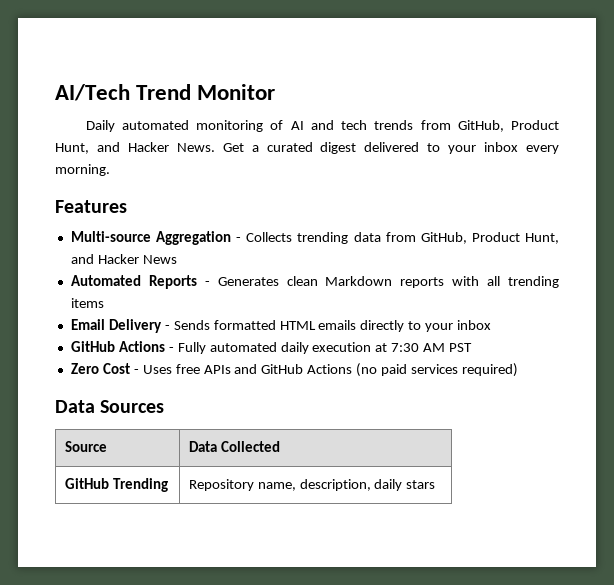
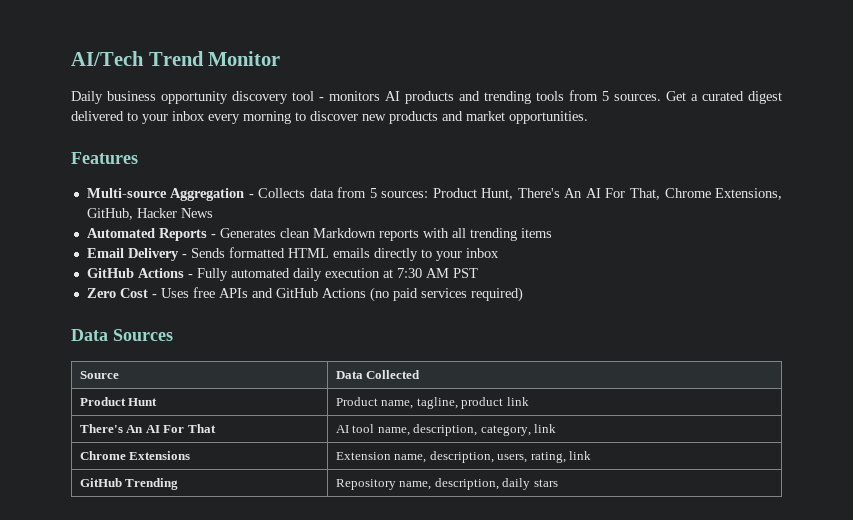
[121,120,560,132] [55,142,215,154] automated monitoring of AI and tech trends from GitHub, Product Hunt, and Hacker News. -> [107,90,661,104] business opportunity discovery tool - monitors AI products and trending tools from 5 sources.
[55,164,110,176] morning. -> [243,111,588,124] morning to discover new products and market opportunities.
[297,232,349,244] trending -> (306, 193) none
[420,232,559,244] [70,254,94,264] GitHub, Product Hunt, and -> [369,188,782,200] [86,208,133,220] 5 sources: Product Hunt, There's An AI For That, Chrome Extensions, GitHub,
(280, 446) none -> [79,397,158,406] [335,397,529,409] [79,424,216,433] [335,424,557,436] [79,451,191,460] [335,451,592,463] // Product Hunt | Product name, tagline, product link // There's An AI For That | AI tool name, description, category, link // Chrome Extensions | Extension name, description, users, rating, link

